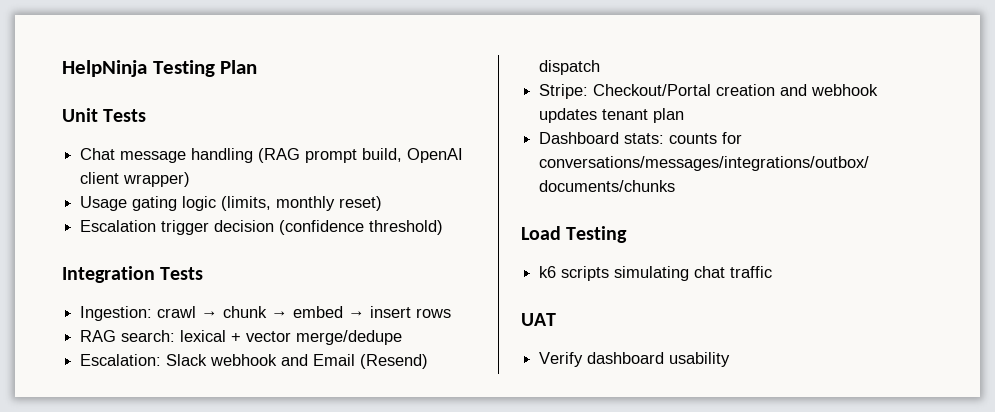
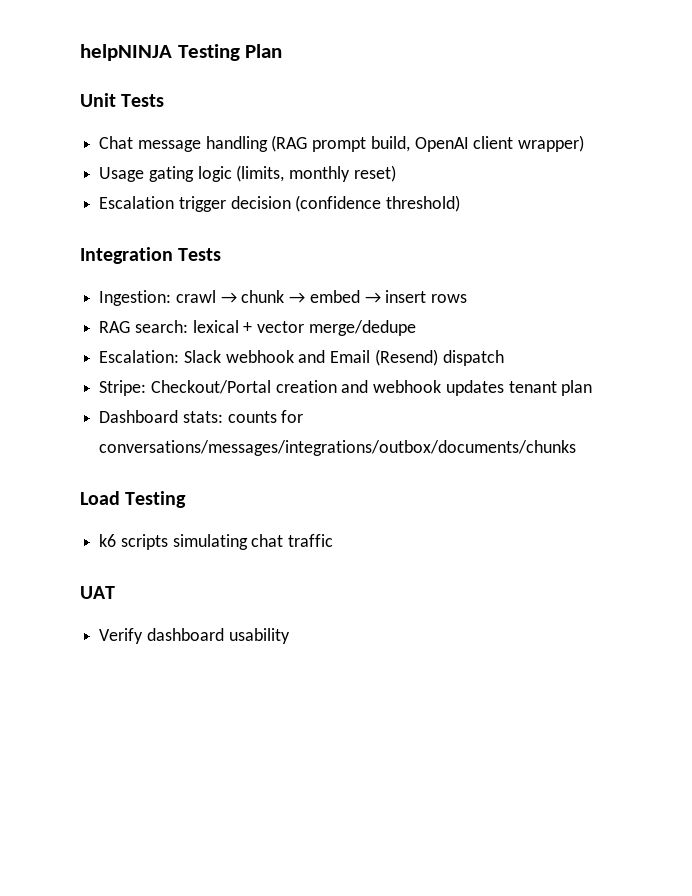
[62,60,147,77] HelpNinja -> [80,44,172,61] helpNINJA

